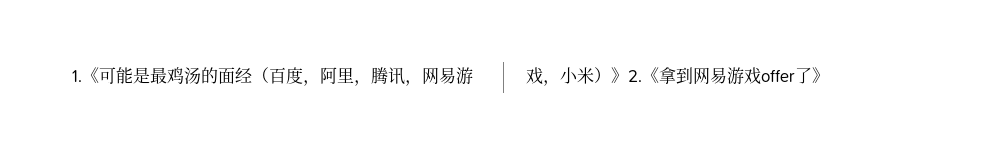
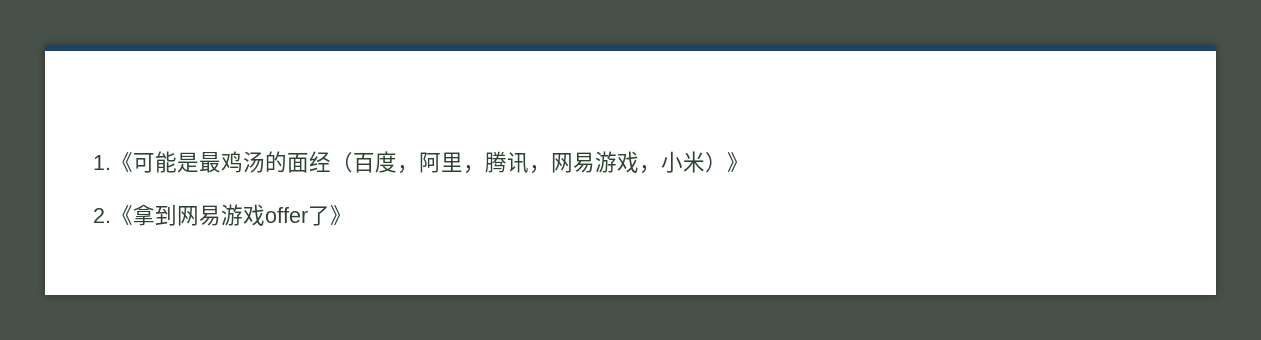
(628, 75) none -> (749, 162) //

